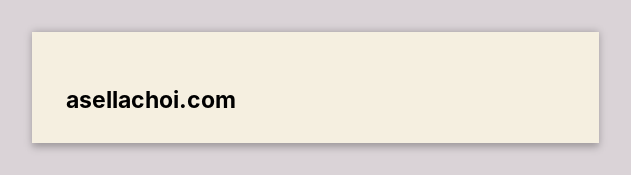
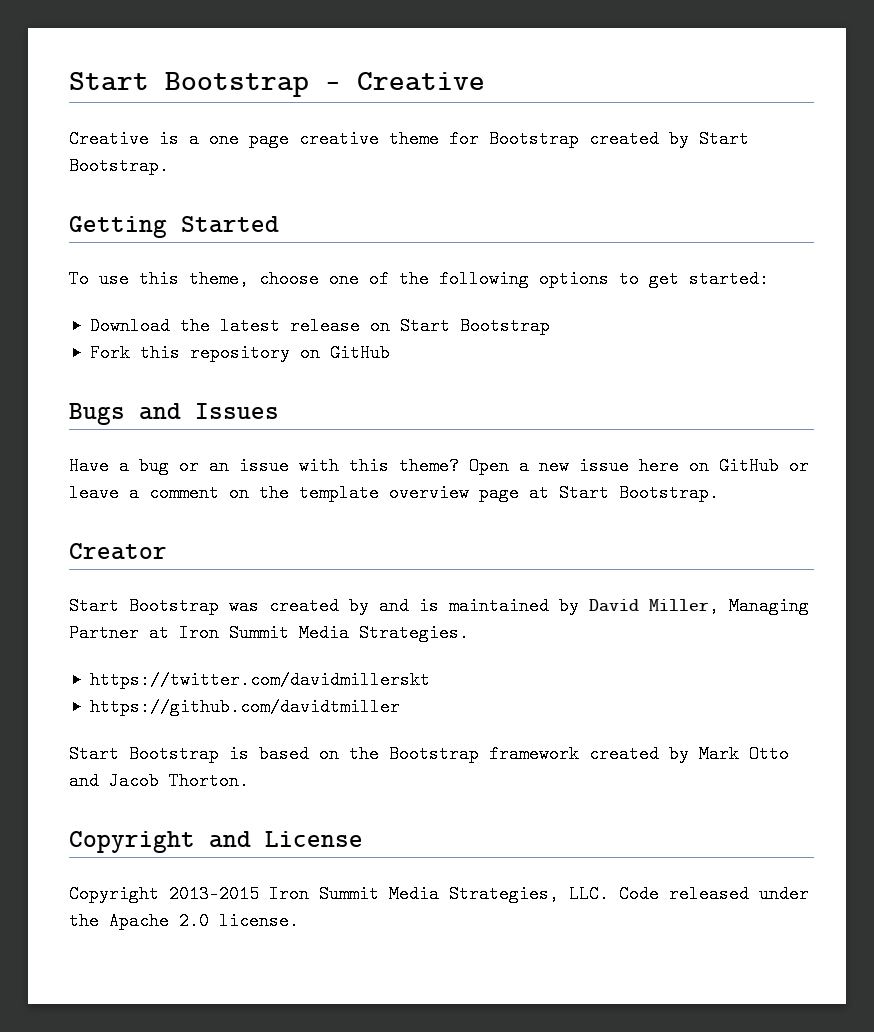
[66,90,236,108] asellachoi.com -> [69,72,485,97] [69,130,749,148] [69,157,169,175] [69,216,279,238] [69,270,769,288] [89,317,550,335] [89,344,390,362] [69,403,279,425] [69,457,809,475] [69,484,719,502] [69,543,167,560] [69,597,809,615] [69,624,469,642] [89,671,430,689] [89,698,400,716] [69,745,789,763] [69,772,249,790] [69,831,363,853] [69,885,809,903] [69,912,299,930] Start Bootstrap - Creative // Creative is a one page creative theme for Bootstrap created by Start Bootstrap. // Getting Started // To use this theme, choose one of the following options to get started: // Download the latest release on Start Bootstrap // Fork this repository on GitHub // Bugs and Issues // Have a bug or an issue with this theme? Open a new issue here on GitHub or leave a comment on the template overview page at Start Bootstrap. // Creator // Start Bootstrap was created by and is maintained by David Miller, Managing Partner at Iron Summit Media Strategies. // https://twitter.com/davidmillerskt // https://github.com/davidtmiller // Start Bootstrap is based on the Bootstrap framework created by Mark Otto and Jacob Thorton. // Copyright and License // Copyright 2013-2015 Iron Summit Media Strategies, LLC. Code released under the Apache 2.0 license.

